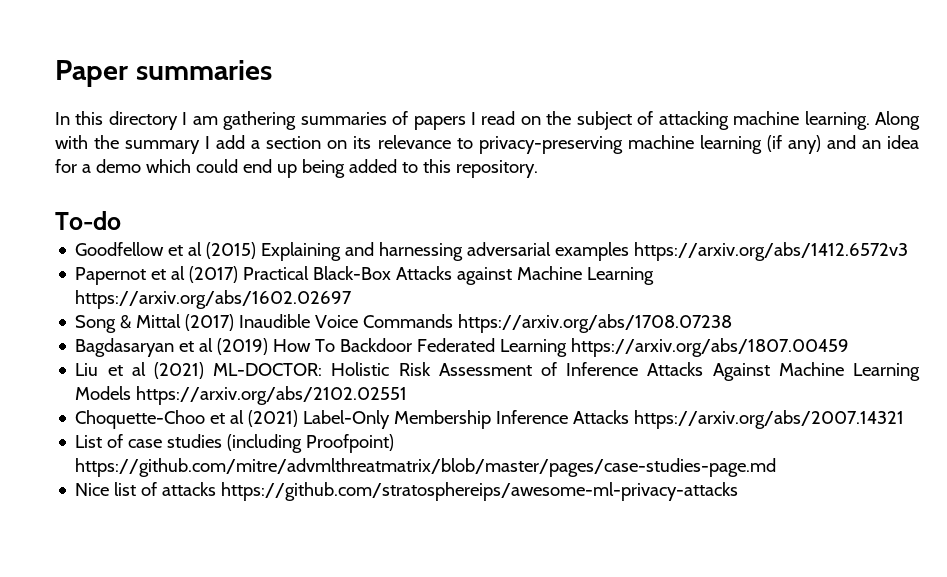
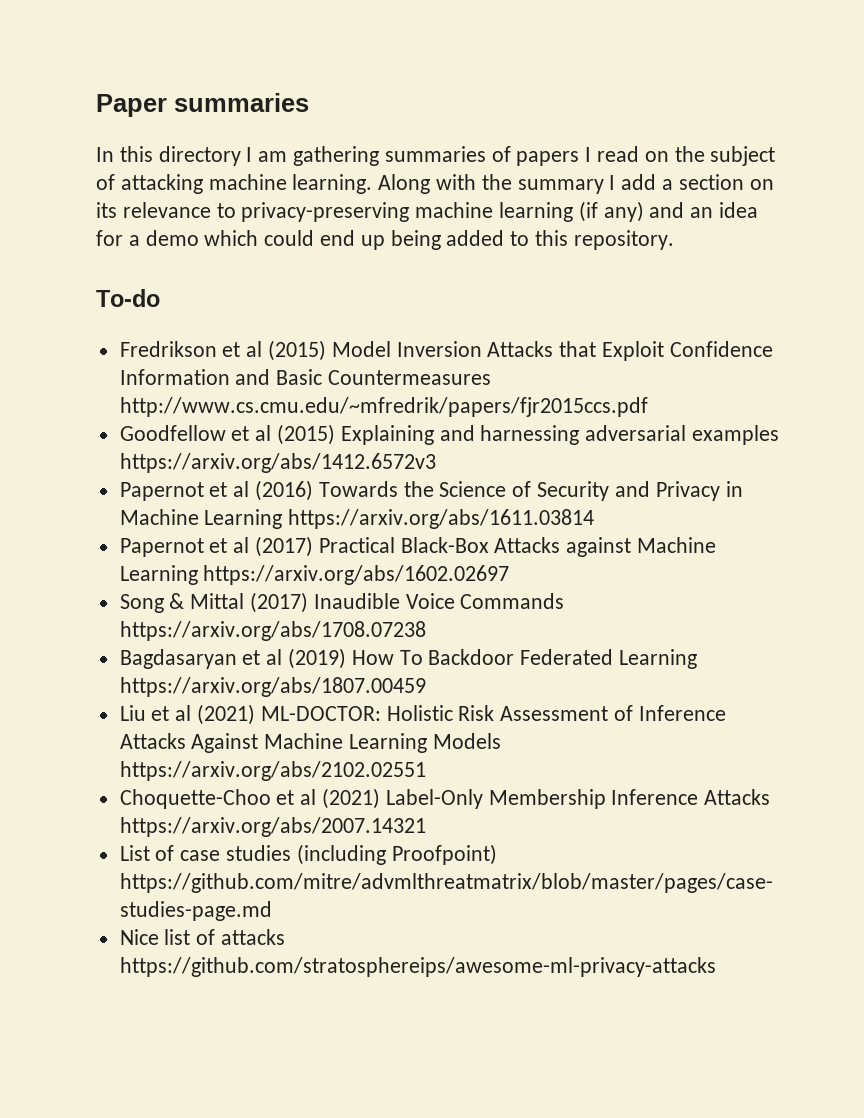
(121, 220) none -> [119,340,773,361] [119,369,492,385] [119,397,648,417] // Fredrikson et al (2015) Model Inversion Attacks that Exploit Confidence Information and Basic Countermeasures http://www.cs.cmu.edu/~mfredrik/papers/fjr2015ccs.pdf
(909, 251) none -> [119,480,743,501] [119,509,595,529] // Papernot et al (2016) Towards the Science of Security and Privacy in Machine Learning https://arxiv.org/abs/1611.03814

